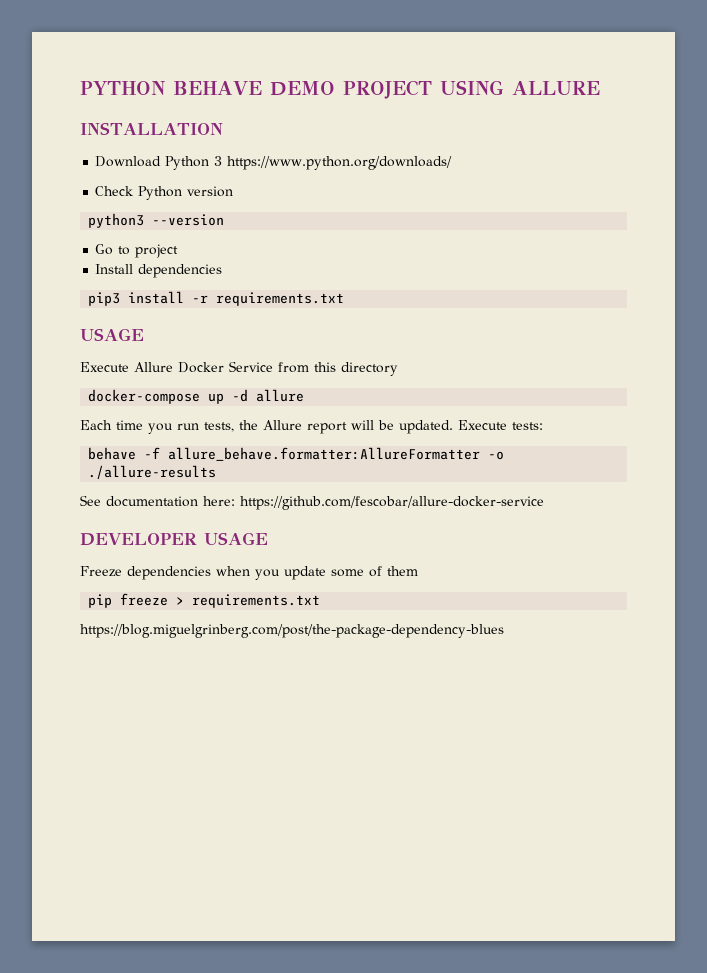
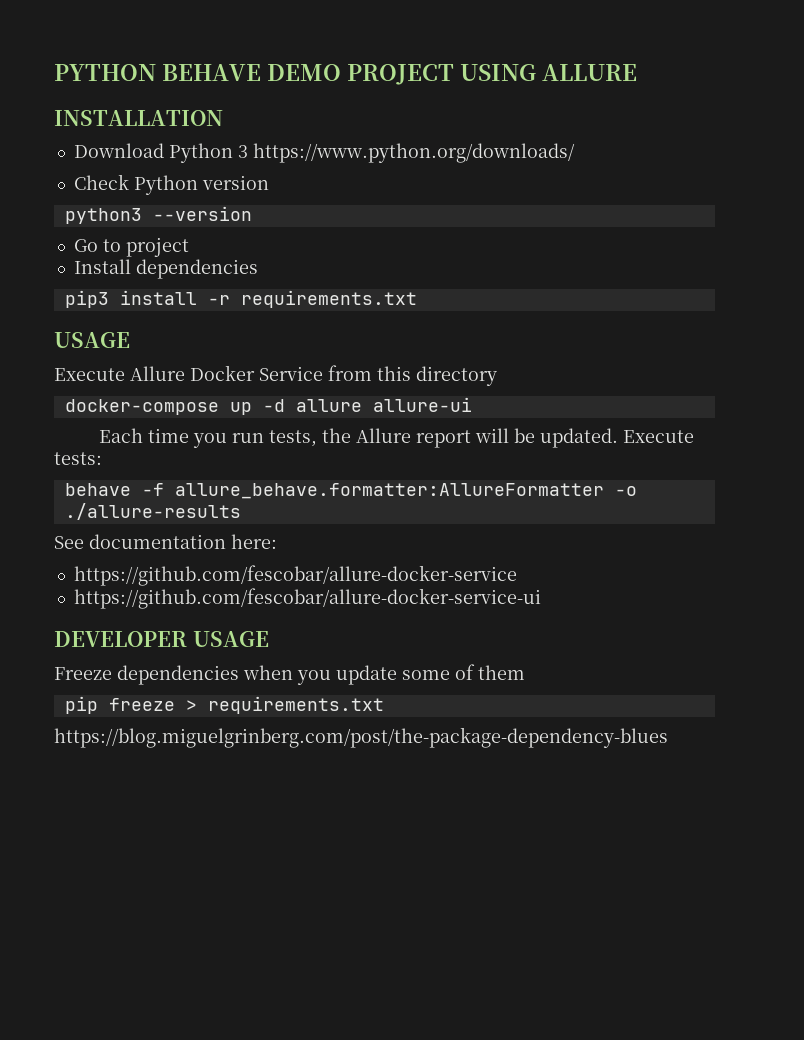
(305, 395) none -> [372,397,472,412] allure-ui
(235, 501) none -> (277, 541) //
(544, 503) none -> [73,588,541,609] // https://github.com/fescobar/allure-docker-service-ui

